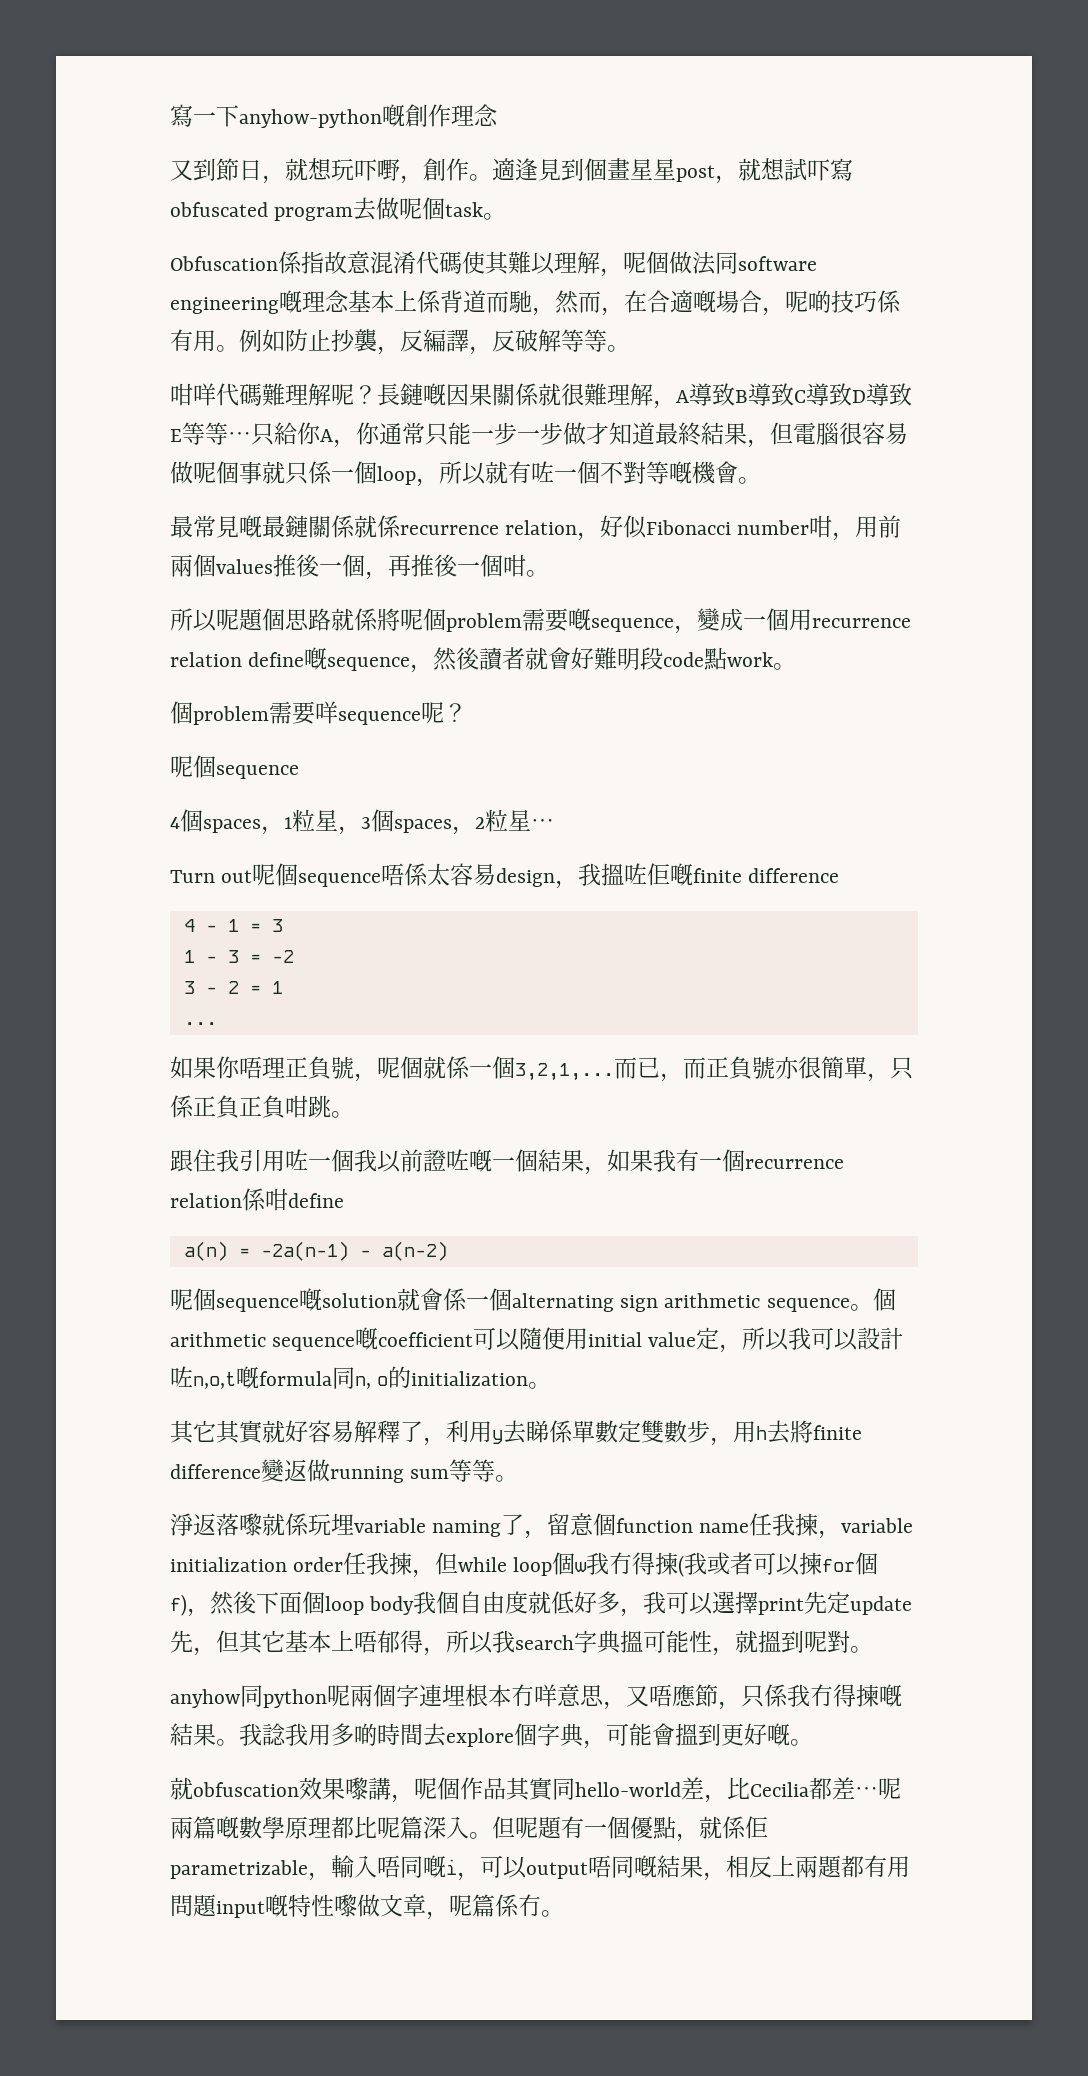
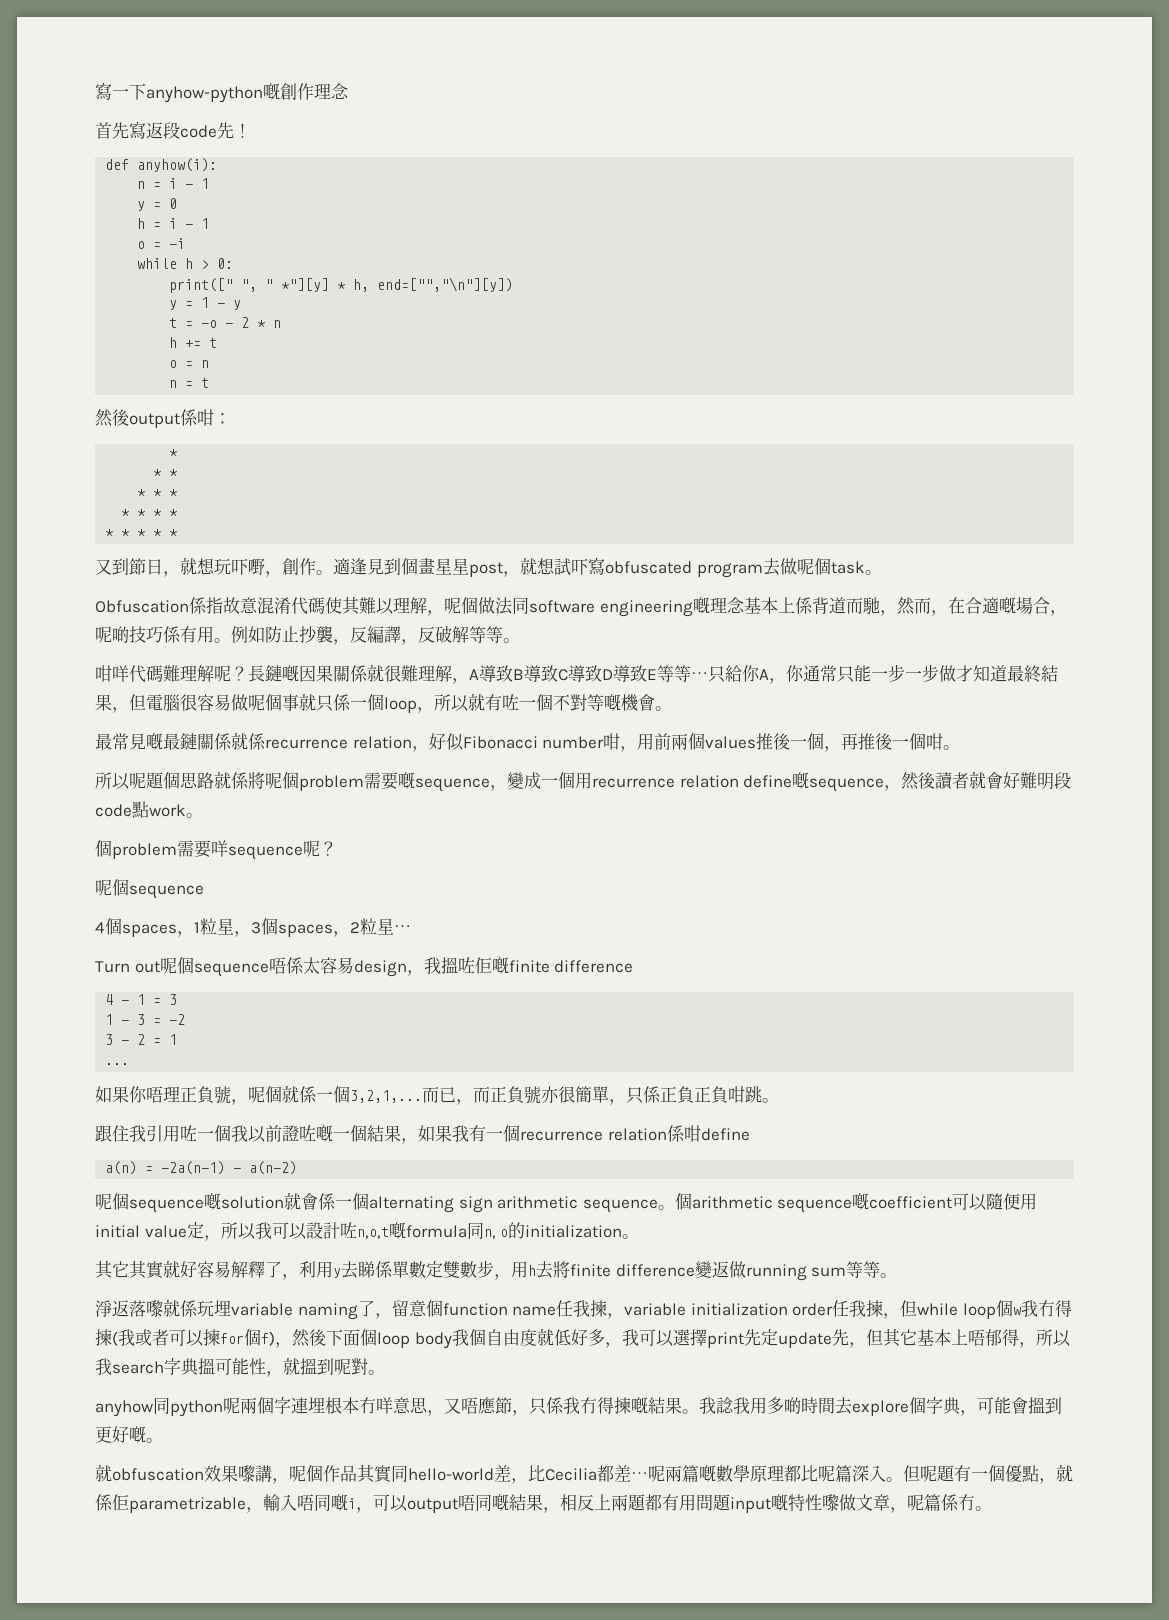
(498, 115) none -> [95,121,251,139] [105,158,218,172] [137,178,210,189] [137,198,178,211] [137,218,210,229] [137,238,186,249] [137,258,234,269] [169,277,514,293] [169,297,242,310] [169,317,282,328] [169,337,218,348] [169,360,210,368] [169,378,210,388] [95,409,231,428] [169,449,179,457] [153,469,179,477] [137,489,179,497] [121,509,179,517] [105,529,179,537] // 首先寫返段code先！ // def anyhow(i): // n = i - 1 // y = 0 // h = i - 1 // o = -i // while h > 0: // print([" ", " *"][y] * h, end=["","\n"][y]) // y = 1 - y // t = -o - 2 * n // h += t // o = n // n = t // 然後output係咁： // * // * * // * * * // * * * * // * * * * *

